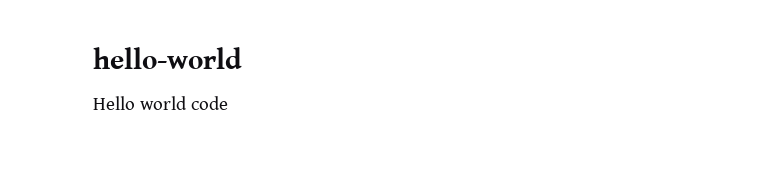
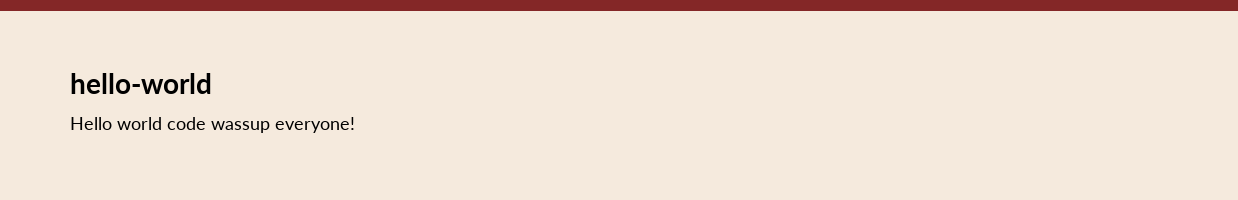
(228, 103) none -> [211,117,355,133] wassup everyone!

